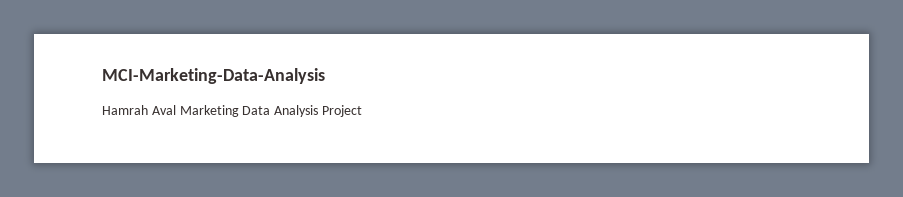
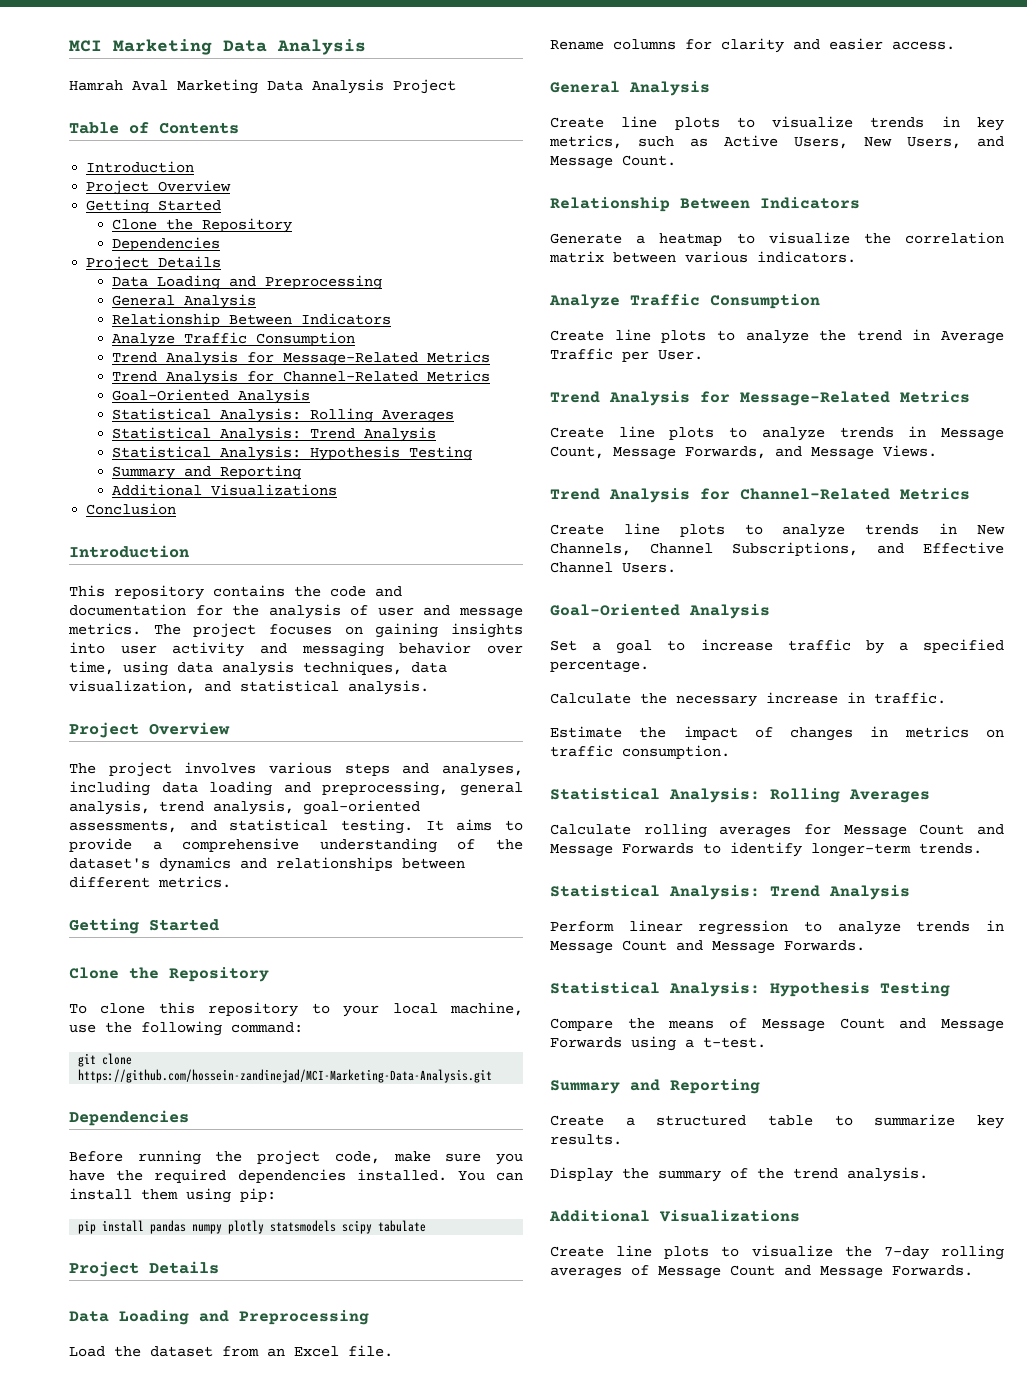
[102,68,325,84] MCI-Marketing-Data-Analysis -> [69,39,366,55] MCI Marketing Data Analysis
(362, 111) none -> [69,122,239,134] [86,161,195,173] [86,180,232,195] [86,199,222,214] [112,218,293,233] [112,237,221,251] [86,256,222,271] [112,275,383,290] [112,294,257,309] [112,313,392,327] [112,332,356,347] [112,351,491,366] [112,370,491,385] [112,389,311,404] [112,408,455,423] [112,427,437,442] [112,446,473,461] [112,465,302,480] [112,484,338,496] [86,503,177,515] [69,545,189,558] [69,585,402,600] [69,604,523,619] [68,623,523,638] [69,642,523,657] [69,661,447,676] [69,680,429,695] [69,722,230,738] [69,762,523,777] [69,781,523,796] [69,800,420,815] [69,819,524,834] [69,838,523,853] [69,857,465,872] [69,876,231,888] [69,918,219,934] [69,967,269,982] [69,1002,523,1017] [69,1021,303,1036] [78,1053,133,1067] [78,1069,493,1083] [69,1110,189,1126] [69,1150,523,1165] [69,1169,523,1183] [69,1188,276,1203] [78,1220,427,1234] [69,1261,219,1277] [69,1310,369,1325] [69,1345,393,1357] [550,38,955,53] [550,81,710,96] [550,116,1004,131] [549,135,1004,149] [550,155,676,169] [550,197,860,212] [550,232,1004,246] [549,251,856,263] [549,294,820,309] [550,329,1004,344] [550,348,703,362] [550,391,970,406] [550,426,1004,441] [550,445,937,460] [550,488,970,503] [550,523,1005,538] [550,542,1004,556] [550,562,676,573] [550,604,770,619] [550,639,1004,654] [550,659,649,673] [550,692,946,707] [550,726,1004,741] [550,745,730,759] [550,788,930,803] [550,823,1004,838] [550,842,982,857] [550,885,910,900] [550,920,1004,935] [550,940,865,954] [550,982,950,997] [550,1018,1004,1032] [550,1036,766,1051] [550,1079,760,1094] [550,1114,1004,1129] [550,1134,622,1145] [550,1167,928,1182] [549,1210,800,1222] [550,1245,1004,1260] [550,1265,973,1279] // Table of Contents // Introduction // Project Overview // Getting Started // Clone the Repository // Dependencies // Project Details // Data Loading and Preprocessing // General Analysis // Relationship Between Indicators // Analyze Traffic Consumption // Trend Analysis for Message-Related Metrics // Trend Analysis for Channel-Related Metrics // Goal-Oriented Analysis // Statistical Analysis: Rolling Averages // Statistical Analysis: Trend Analysis // Statistical Analysis: Hypothesis Testing // Summary and Reporting // Additional Visualizations // Conclusion // Introduction // This repository contains the code and documentation for the analysis of user and message metrics. The project focuses on gaining insights into user activity and messaging behavior over time, using data analysis techniques, data visualization, and statistical analysis. // Project Overview // The project involves various steps and analyses, including data loading and preprocessing, general analysis, trend analysis, goal-oriented assessments, and statistical testing. It aims to provide a comprehensive understanding of the dataset's dynamics and relationships between different metrics. // Getting Started // Clone the Repository // To clone this repository to your local machine, use the following command: // git clone https://github.com/hossein-zandinejad/MCI-Marketing-Data-Analysis.git // Dependencies // Before running the project code, make sure you have the required dependencies installed. You can install them using pip: // pip install pandas numpy plotly statsmodels scipy tabulate // Project Details // Data Loading and Preprocessing // Load the dataset from an Excel file. // Rename columns for clarity and easier access. // General Analysis // Create line plots to visualize trends in key metrics, such as Active Users, New Users, and Message Count. // Relationship Between Indicators // Generate a heatmap to visualize the correlation matrix between various indicators. // Analyze Traffic Consumption // Create line plots to analyze the trend in Average Traffic per User. // Trend Analysis for Message-Related Metrics // Create line plots to analyze trends in Message Count, Message Forwards, and Message Views. // Trend Analysis for Channel-Related Metrics // Create line plots to analyze trends in New Channels, Channel Subscriptions, and Effective Channel Users. // Goal-Oriented Analysis // Set a goal to increase traffic by a specified percentage. // Calculate the necessary increase in traffic. // Estimate the impact of changes in metrics on traffic consumption. // Statistical Analysis: Rolling Averages // Calculate rolling averages for Message Count and Message Forwards to identify longer-term trends. // Statistical Analysis: Trend Analysis // Perform linear regression to analyze trends in Message Count and Message Forwards. // Statistical Analysis: Hypothesis Testing // Compare the means of Message Count and Message Forwards using a t-test. // Summary and Reporting // Create a structured table to summarize key results. // Display the summary of the trend analysis. // Additional Visualizations // Create line plots to visualize the 7-day rolling averages of Message Count and Message Forwards.

